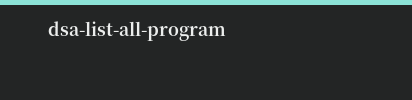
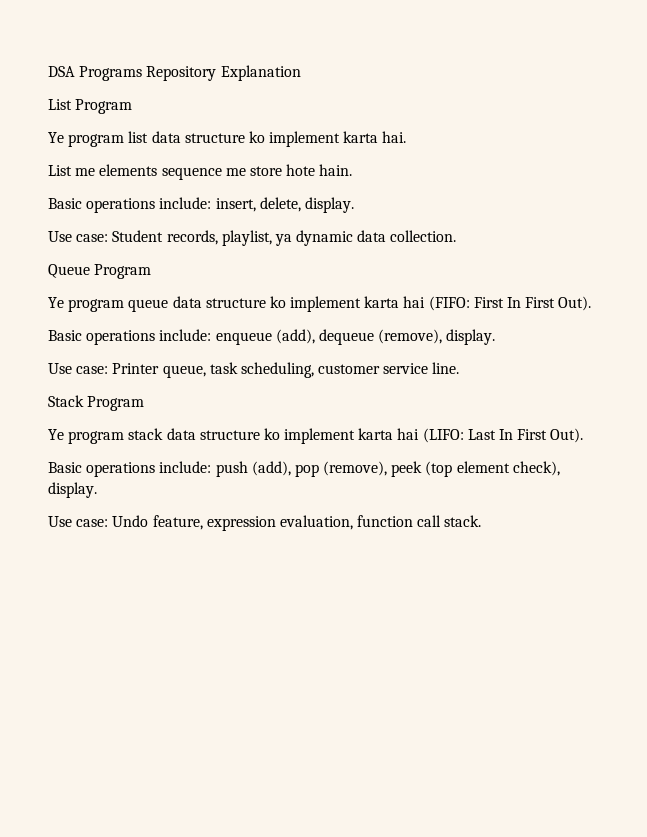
[48,21,226,41] dsa-list-all-program -> [48,65,301,81] [48,99,133,114] [48,131,407,147] [48,164,353,180] [48,197,354,213] [48,230,457,246] [48,264,152,279] [48,296,592,312] [48,329,496,345] [48,362,460,378] [48,395,145,411] [48,428,584,444] [48,461,560,477] [48,482,97,498] [48,515,482,531] DSA Programs Repository Explanation // List Program // Ye program list data structure ko implement karta hai. // List me elements sequence me store hote hain. // Basic operations include: insert, delete, display. // Use case: Student records, playlist, ya dynamic data collection. // Queue Program // Ye program queue data structure ko implement karta hai (FIFO: First In First Out). // Basic operations include: enqueue (add), dequeue (remove), display. // Use case: Printer queue, task scheduling, customer service line. // Stack Program // Ye program stack data structure ko implement karta hai (LIFO: Last In First Out). // Basic operations include: push (add), pop (remove), peek (top element check), display. // Use case: Undo feature, expression evaluation, function call stack.

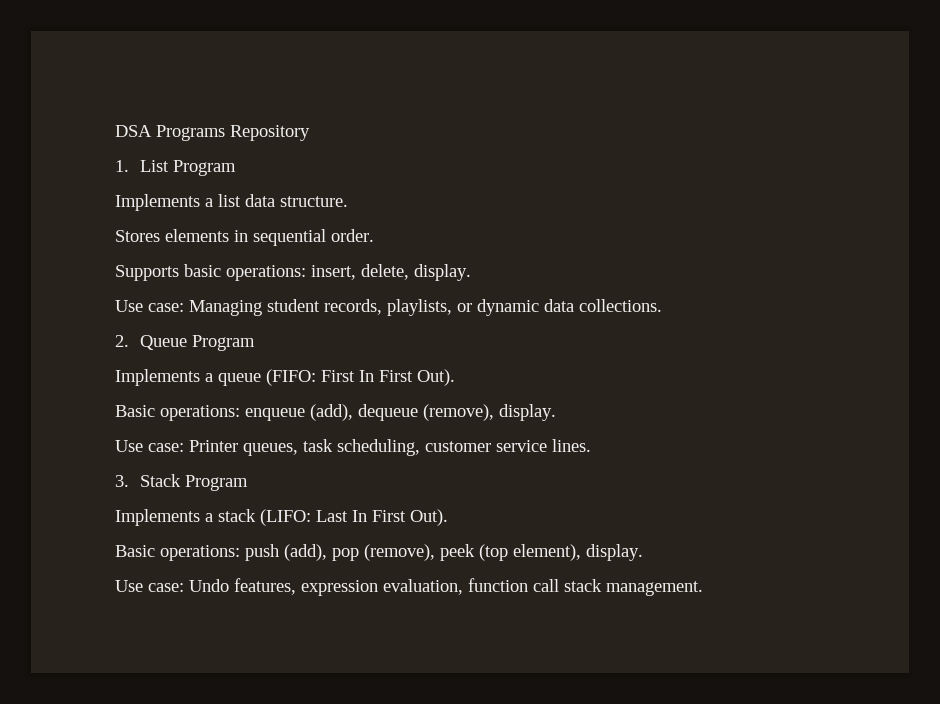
[220,65,301,81] Explanation // -> [115,160,129,172] // 1.
[48,131,407,147] [48,164,353,180] [48,197,212,213] Ye program list data structure ko implement karta hai. // List me elements sequence me store hote hain. // Basic operations include: -> [115,194,348,211] [115,229,374,246] [115,264,306,281] Implements a list data structure. // Stores elements in sequential order. // Supports basic operations:
[112,230,457,246] [48,264,152,279] [48,296,426,312] Student records, playlist, ya dynamic data collection. // Queue Program // Ye program queue data structure ko implement karta hai -> [189,299,662,316] [115,335,255,351] [115,369,261,386] Managing student records, playlists, or dynamic data collections. // 2. Queue Program // Implements a queue
[86,329,212,345] operations include: -> [160,405,240,421] operations:
[162,365,206,378] queue, -> [243,443,298,456] queues,
[432,362,460,374] line. // -> [552,439,591,452] [115,475,129,487] lines. // 3.
[48,428,420,444] Ye program stack data structure ko implement karta hai -> [115,509,256,526] Implements a stack
[86,461,212,477] operations include: -> [160,545,240,561] operations:
[456,461,560,476] element check), -> [513,544,581,561] element),
[152,515,203,530] feature, -> [234,578,296,595] features,
[444,515,482,527] stack. -> [564,579,703,596] stack management.

